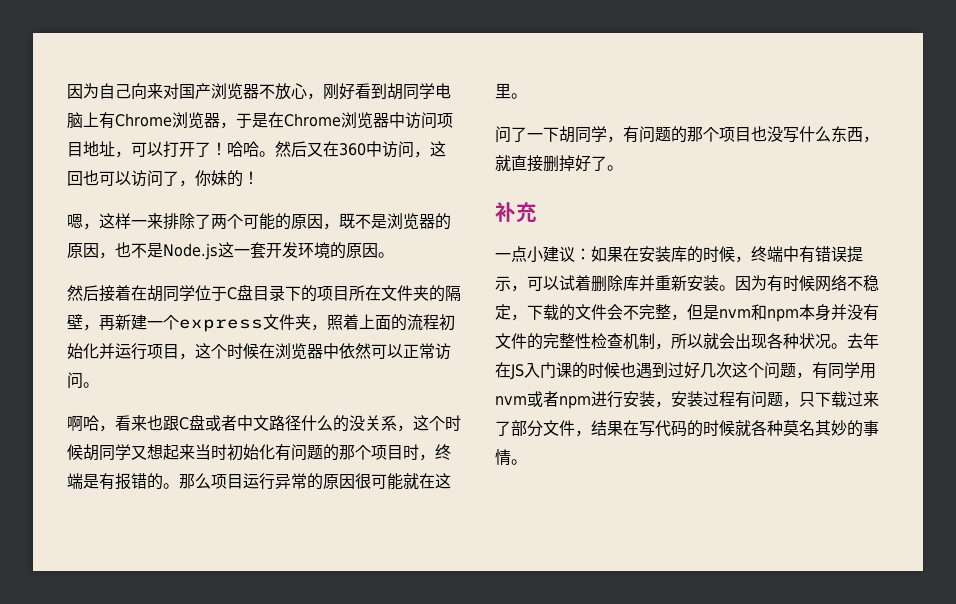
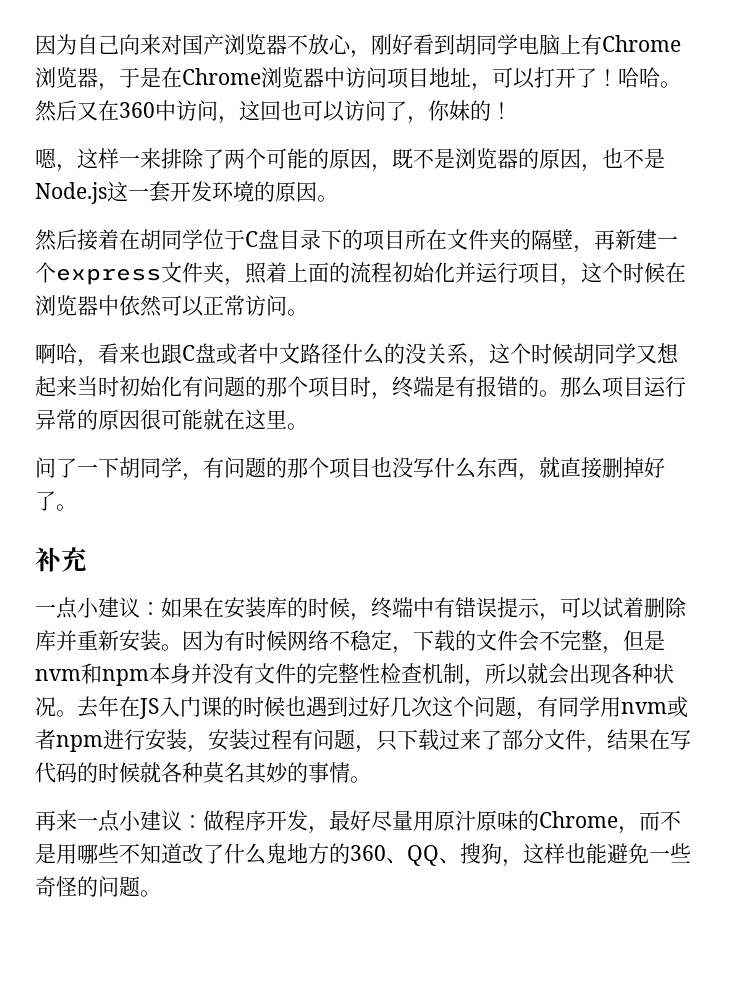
(527, 462) none -> [35,810,681,834] [35,843,691,867] [35,876,161,897] // 再来一点小建议：做程序开发，最好尽量用原汁原味的Chrome，而不是用哪些不知道改了什么鬼地方的360、QQ、搜狗，这样也能避免一些奇怪的问题。

